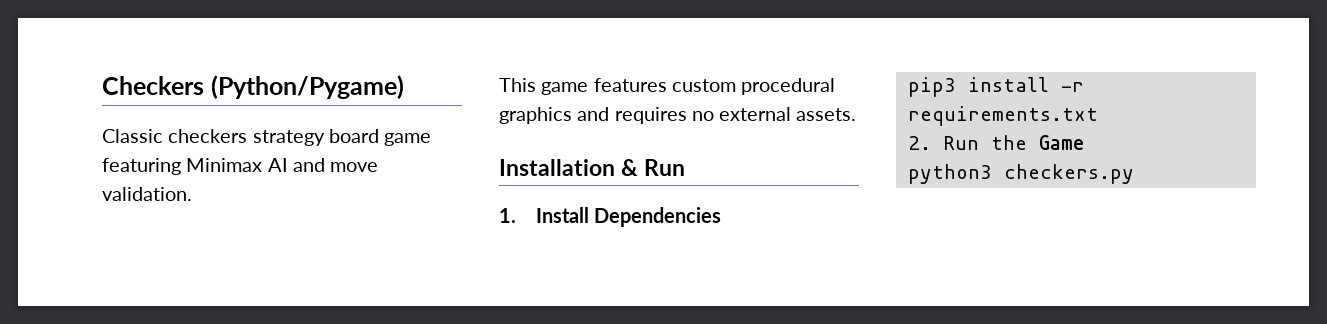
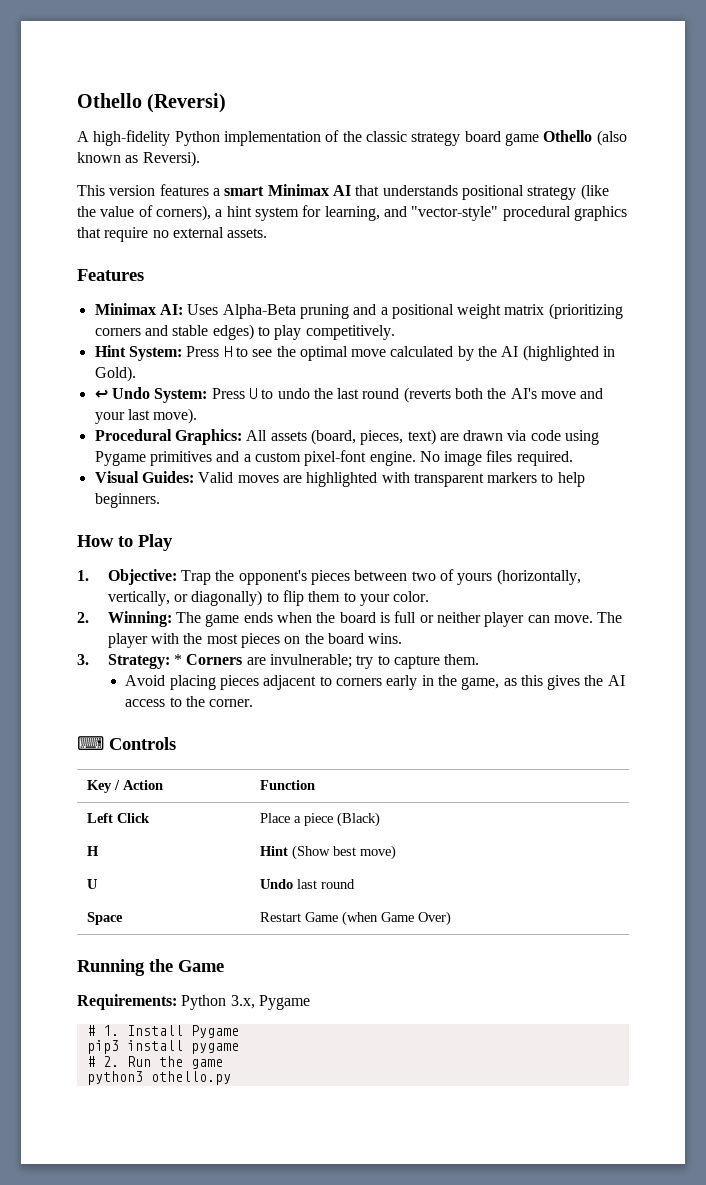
[102,75,404,99] [102,129,432,146] [102,158,379,175] [102,187,192,201] [499,78,836,95] [499,107,857,124] [499,159,686,176] [499,207,722,227] Checkers (Python/Pygame) // Classic checkers strategy board game featuring Minimax AI and move validation. // This game features custom procedural graphics and requires no external assets. // Installation & Run // 1. Install Dependencies -> [77,93,227,113] [77,130,627,146] [77,151,200,167] [77,184,609,200] [77,205,627,221] [77,227,268,242] [77,269,144,281] [94,303,623,319] [94,324,395,340] [94,345,616,361] [94,366,136,382] [94,387,604,403] [94,408,198,424] [94,429,600,445] [94,450,573,466] [94,471,585,487] [94,493,160,508] [77,534,173,551] [77,569,581,585] [107,590,430,606] [77,611,623,627] [107,633,403,648] [77,654,480,669] [125,675,625,690] [125,696,254,707] [77,736,176,750] [87,780,164,793] [260,780,316,790] [87,813,151,823] [260,812,381,827] [87,846,100,856] [260,845,397,860] [87,879,99,889] [260,879,356,889] [87,912,124,925] [260,911,452,926] [77,959,224,976] [77,994,310,1010] [86,1025,239,1038] Othello (Reversi) // A high-fidelity Python implementation of the classic strategy board game Othello (also known as Reversi). // This version features a smart Minimax AI that understands positional strategy (like the value of corners), a hint system for learning, and "vector-style" procedural graphics that require no external assets. // Features // Minimax AI: Uses Alpha-Beta pruning and a positional weight matrix (prioritizing corners and stable edges) to play competitively. // Hint System: Press H to see the optimal move calculated by the AI (highlighted in Gold). // ↩ Undo System: Press U to undo the last round (reverts both the AI's move and your last move). // Procedural Graphics: All assets (board, pieces, text) are drawn via code using Pygame primitives and a custom pixel-font engine. No image files required. // Visual Guides: Valid moves are highlighted with transparent markers to help beginners. // How to Play // 1. Objective: Trap the opponent's pieces between two of yours (horizontally, vertically, or diagonally) to flip them to your color. // 2. Winning: The game ends when the board is full or neither player can move. The player with the most pieces on the board wins. // 3. Strategy: * Corners are invulnerable; try to capture them. // Avoid placing pieces adjacent to corners early in the game, as this gives the AI access to the corner. // ⌨ Controls // Key / Action | Function // Left Click | Place a piece (Black) // H | Hint (Show best move) // U | Undo last round // Space | Restart Game (when Game Over) // Running the Game // Requirements: Python 3.x, Pygame // # 1. Install Pygame
[1060,82,1084,92] [907,106,1098,126] -r requirements.txt // -> [190,1043,239,1054] [86,1056,95,1067] pygame // #
[1038,135,1085,150] Game -> [190,1059,223,1069] game
[1003,164,1134,184] checkers.py -> [150,1071,231,1085] othello.py

